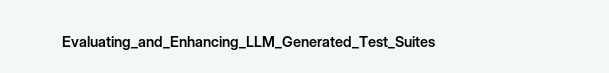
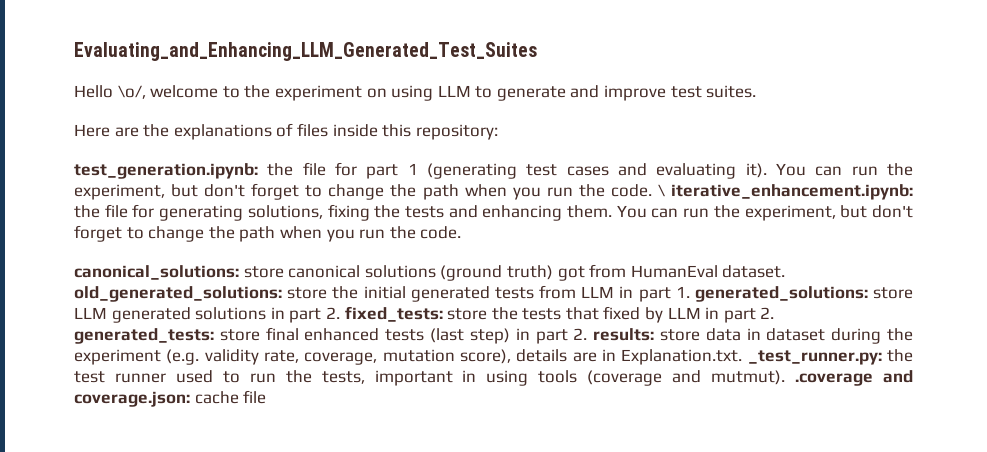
(435, 43) none -> [74,85,757,101] [74,123,498,140] [74,162,914,179] [74,183,913,200] [74,204,914,221] [74,225,462,242] [74,264,786,281] [74,285,913,302] [74,306,775,323] [74,327,913,344] [74,349,914,365] [74,370,913,386] [74,390,267,407] // Hello \o/, welcome to the experiment on using LLM to generate and improve test suites. // Here are the explanations of files inside this repository: // test_generation.ipynb: the file for part 1 (generating test cases and evaluating it). You can run the experiment, but don't forget to change the path when you run the code. \ iterative_enhancement.ipynb: the file for generating solutions, fixing the tests and enhancing them. You can run the experiment, but don't forget to change the path when you run the code. // canonical_solutions: store canonical solutions (ground truth) got from HumanEval dataset. old_generated_solutions: store the initial generated tests from LLM in part 1. generated_solutions: store LLM generated solutions in part 2. fixed_tests: store the tests that fixed by LLM in part 2. generated_tests: store final enhanced tests (last step) in part 2. results: store data in dataset during the experiment (e.g. validity rate, coverage, mutation score), details are in Explanation.txt. _test_runner.py: the test runner used to run the tests, important in using tools (coverage and mutmut). .coverage and coverage.json: cache file

